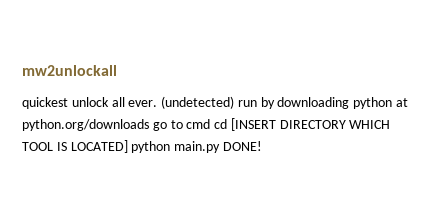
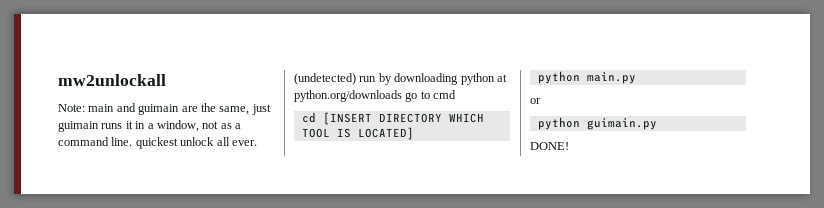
(117, 70) none -> [58,103,271,115] [58,120,241,132] [58,137,133,146] Note: main and guimain are the same, just guimain runs it in a window, not as a command line.
(211, 124) none -> (457, 94) //
(128, 146) none -> (414, 133) //
(221, 147) none -> [530,98,541,104] [537,117,657,130] // or // python guimain.py //

